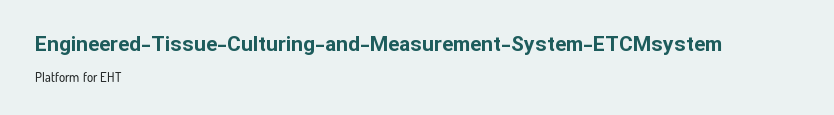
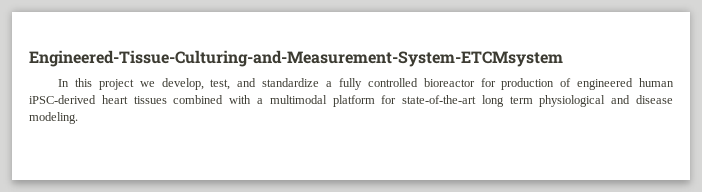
[35,72,123,82] Platform for EHT -> [58,78,674,90] [29,95,673,107] [29,112,78,124] In this project we develop, test, and standardize a fully controlled bioreactor for production of engineered human iPSC-derived heart tissues combined with a multimodal platform for state-of-the-art long term physiological and disease modeling.

